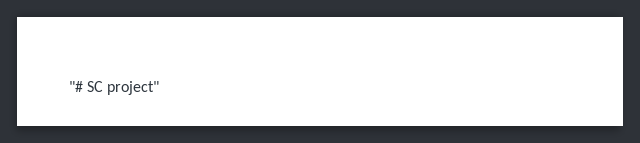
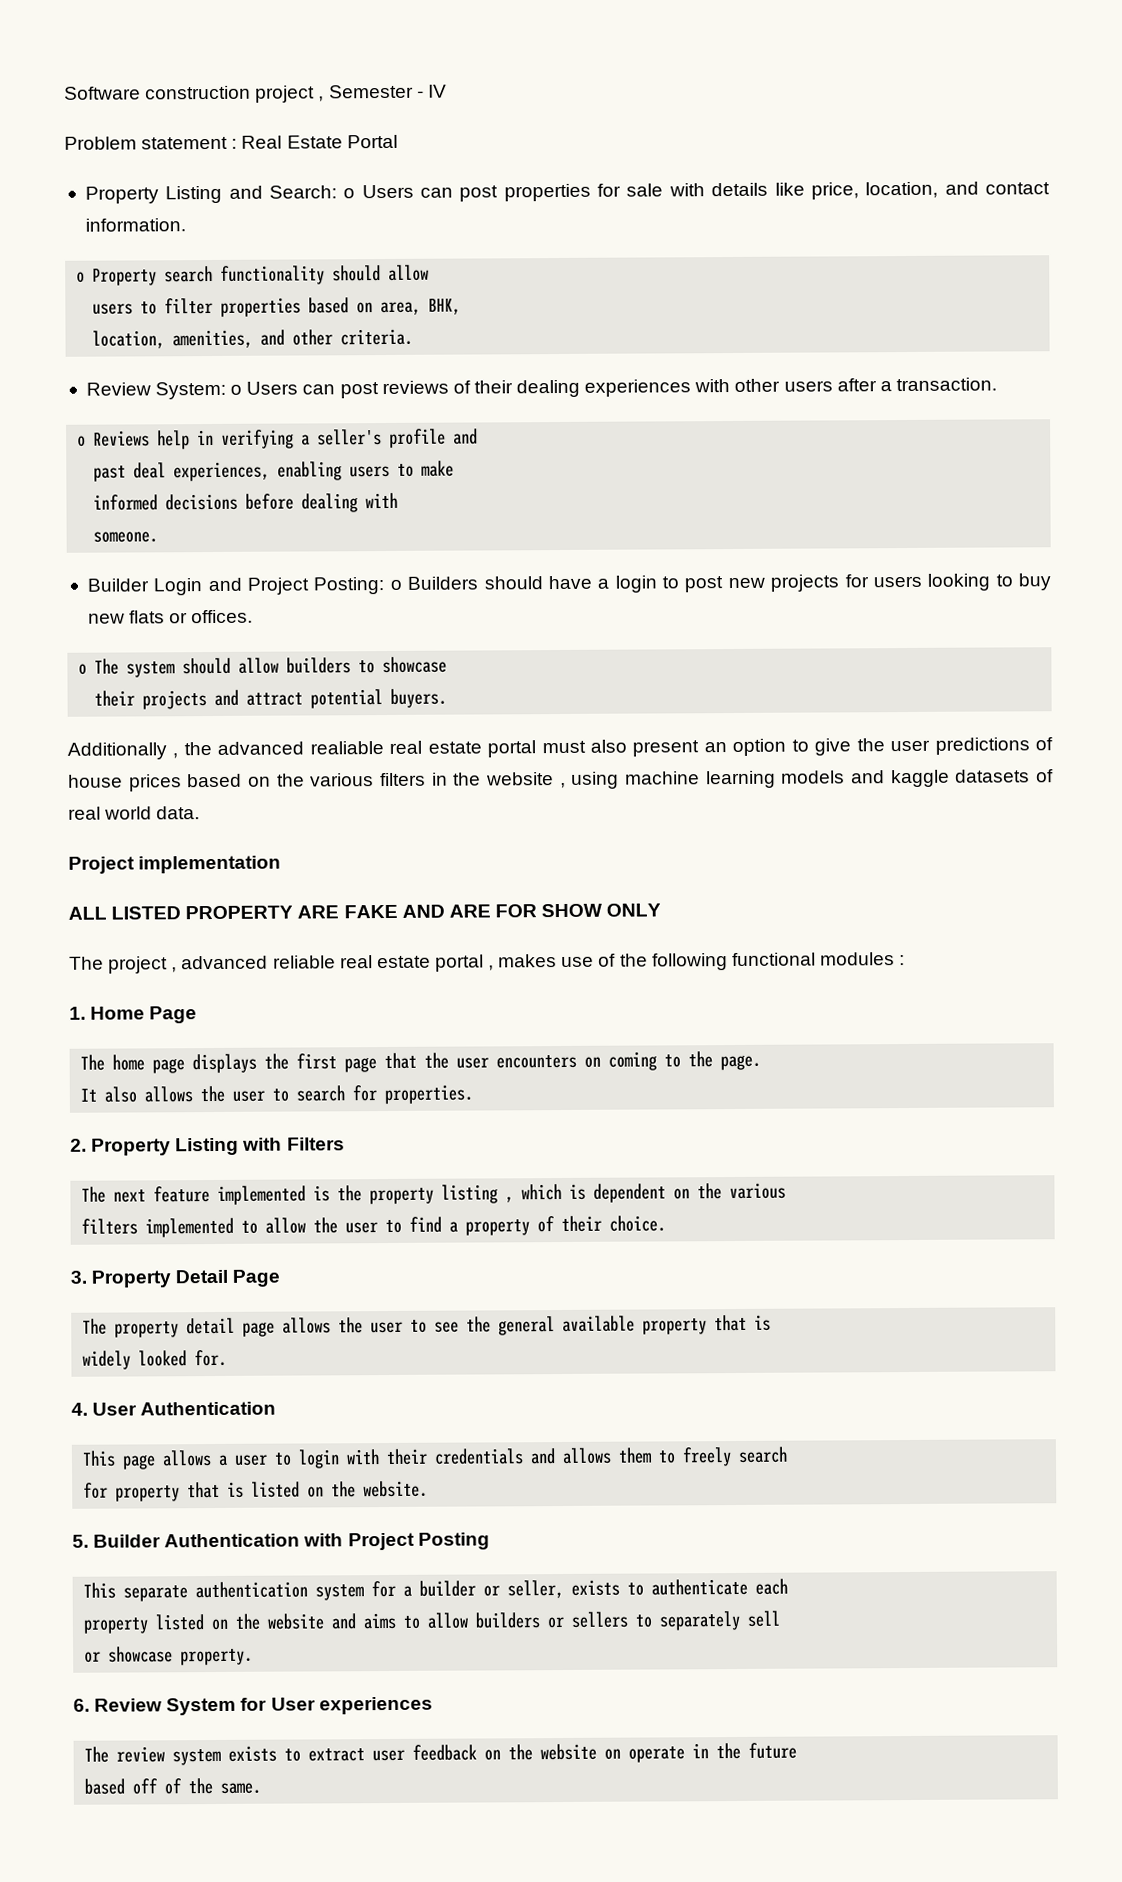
[69,81,160,95] "# SC project" -> [64,84,447,103] [64,134,398,150] [84,181,1051,204] [84,218,186,232] [76,264,430,286] [92,297,462,317] [92,328,414,349] [85,377,997,400] [77,428,479,450] [93,460,455,482] [93,492,399,513] [93,531,159,543] [86,573,1052,596] [87,609,254,624] [78,656,448,678] [94,688,448,710] [67,737,1054,760] [68,769,1054,792] [68,806,201,820] [68,855,282,874] [68,903,662,920] [69,952,906,974] [69,1006,198,1024] [80,1051,762,1074] [80,1084,474,1105] [70,1137,345,1156] [81,1182,787,1205] [81,1215,667,1238] [70,1269,281,1288] [82,1314,772,1338] [82,1349,228,1370] [71,1401,277,1416] [82,1446,789,1470] [83,1480,429,1502] [72,1532,490,1551] [83,1578,789,1602] [83,1610,781,1634] [84,1646,254,1666] [73,1696,433,1716] [84,1742,798,1766] [84,1778,262,1795] Software construction project , Semester - IV // Problem statement : Real Estate Portal // Property Listing and Search: o Users can post properties for sale with details like price, location, and contact information. // o Property search functionality should allow // users to filter properties based on area, BHK, // location, amenities, and other criteria. // Review System: o Users can post reviews of their dealing experiences with other users after a transaction. // o Reviews help in verifying a seller's profile and // past deal experiences, enabling users to make // informed decisions before dealing with // someone. // Builder Login and Project Posting: o Builders should have a login to post new projects for users looking to buy new flats or offices. // o The system should allow builders to showcase // their projects and attract potential buyers. // Additionally , the advanced realiable real estate portal must also present an option to give the user predictions of house prices based on the various filters in the website , using machine learning models and kaggle datasets of real world data. // Project implementation // ALL LISTED PROPERTY ARE FAKE AND ARE FOR SHOW ONLY // The project , advanced reliable real estate portal , makes use of the following functional modules : // 1. Home Page // The home page displays the first page that the user encounters on coming to the page. // It also allows the user to search for properties. // 2. Property Listing with Filters // The next feature implemented is the property listing , which is dependent on the various // filters implemented to allow the user to find a property of their choice. // 3. Property Detail Page // The property detail page allows the user to see the general available property that is // widely looked for. // 4. User Authentication // This page allows a user to login with their credentials and allows them to freely search // for property that is listed on the website. // 5. Builder Authentication with Project Posting // This separate authentication system for a builder or seller, exists to authenticate each // property listed on the website and aims to allow builders or sellers to separately sell // or showcase property. // 6. Review System for User experiences // The review system exists to extract user feedback on the website on operate in the future // based off of the same.

